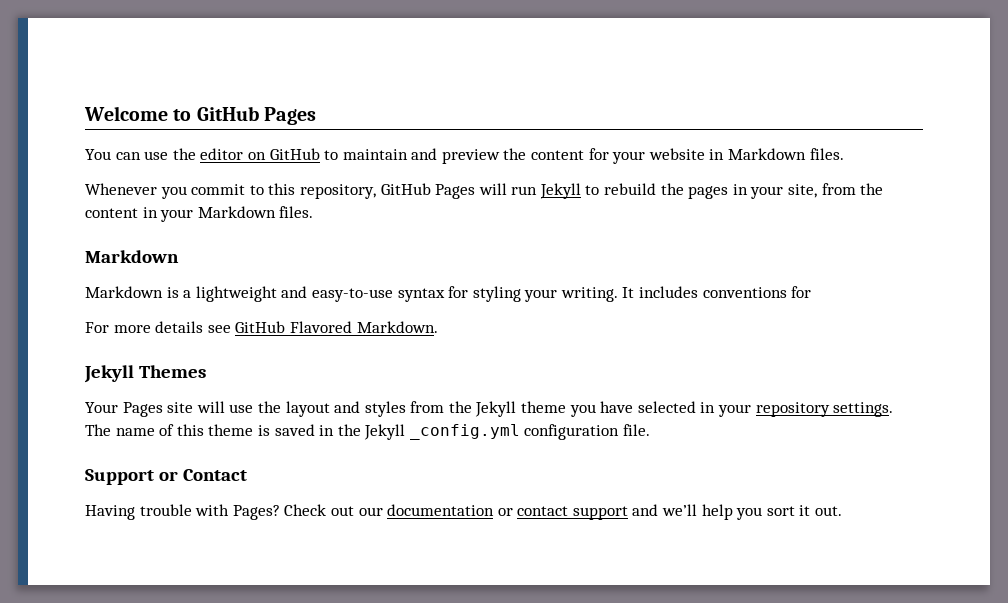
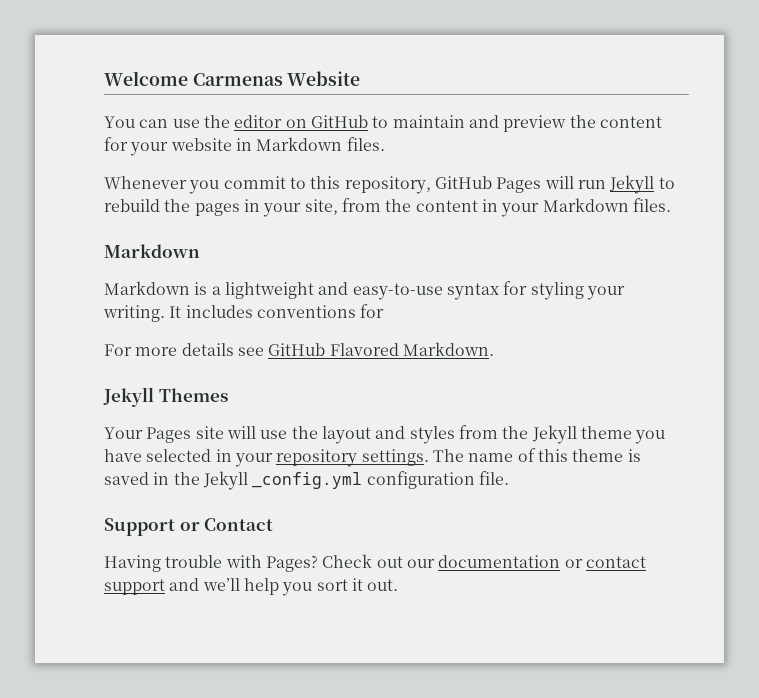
[173,106,317,125] to GitHub Pages -> [192,71,361,86] Carmenas Website

